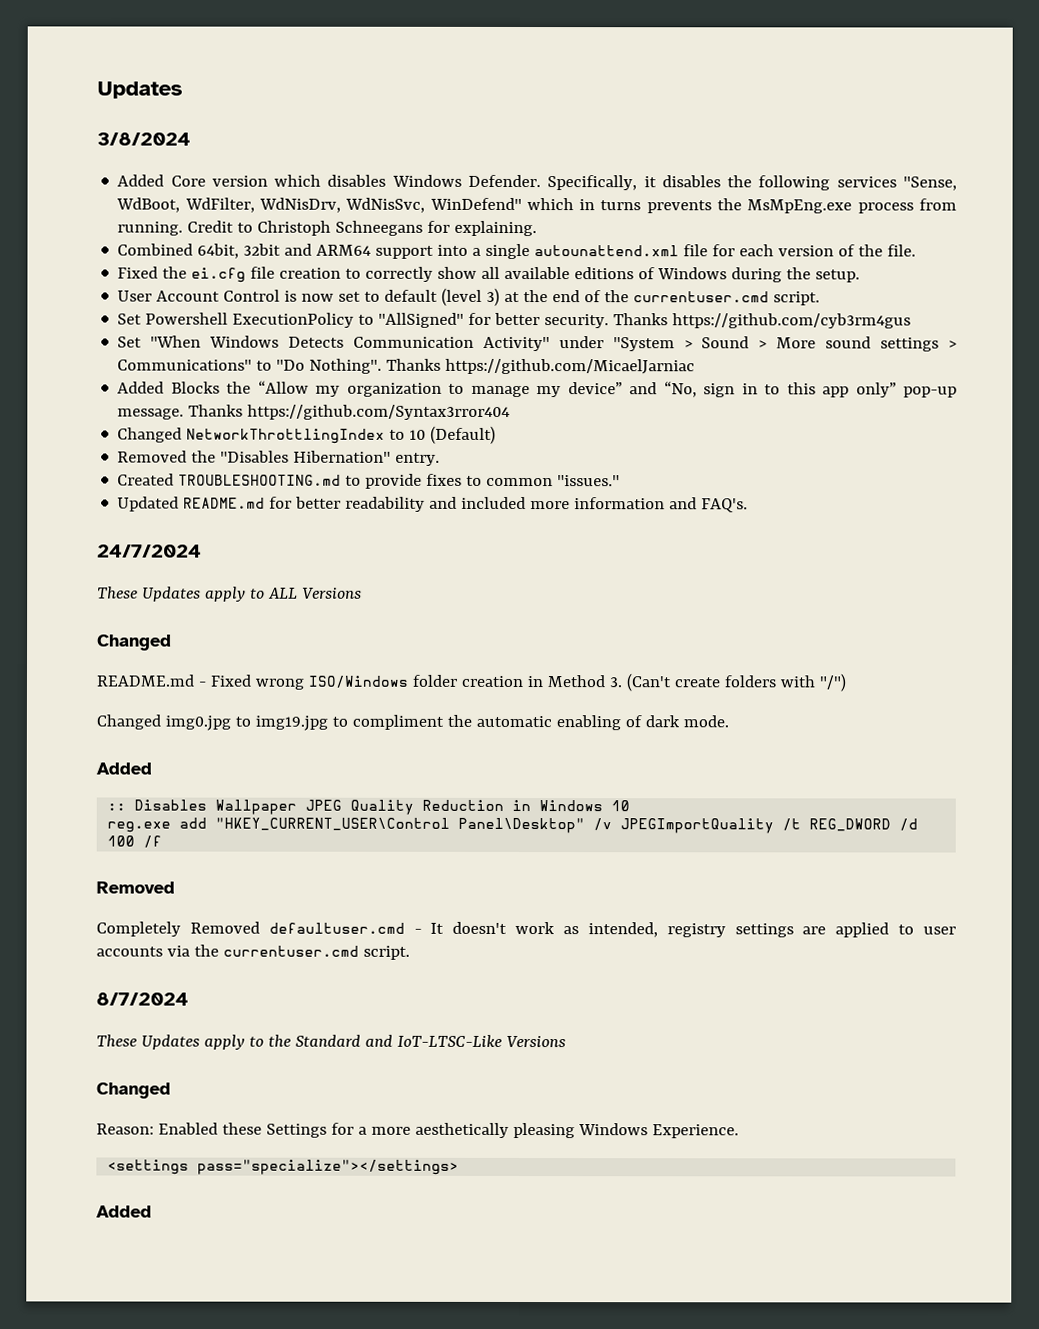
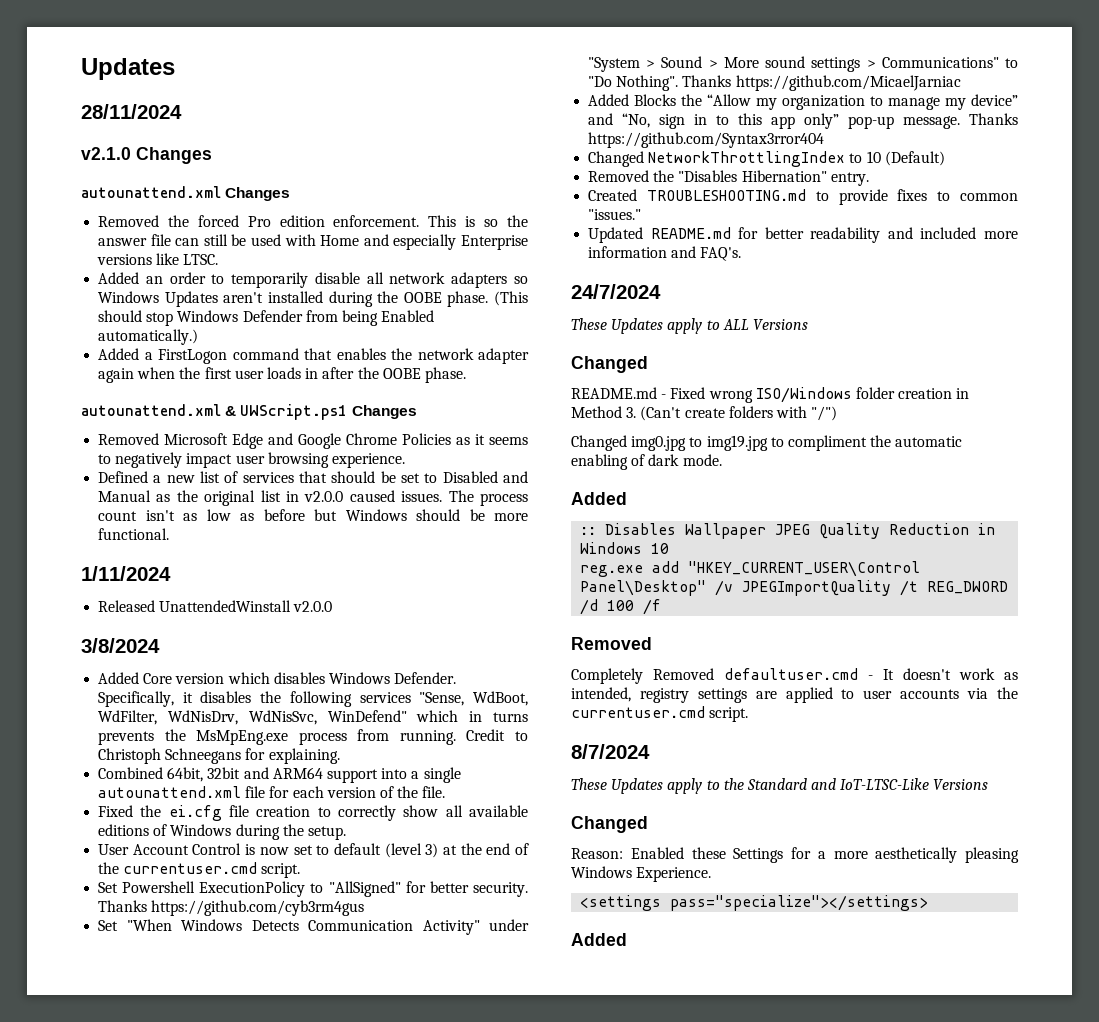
[97,81,183,99] Updates -> [81,58,175,80] [81,104,182,119] [81,147,212,164] [81,186,291,201] [98,215,528,227] [98,234,528,250] [97,253,219,265] [98,272,528,288] [98,291,528,307] [98,310,435,326] [98,329,199,345] [98,348,529,364] [98,367,466,383] [81,404,417,420] [98,433,528,449] [98,452,405,468] [98,471,528,483] [98,490,528,506] [98,509,528,521] [98,528,170,540] [81,566,171,581] [98,600,333,612] Updates // 28/11/2024 // v2.1.0 Changes // autounattend.xml Changes // Removed the forced Pro edition enforcement. This is so the answer file can still be used with Home and especially Enterprise versions like LTSC. // Added an order to temporarily disable all network adapters so Windows Updates aren't installed during the OOBE phase. (This should stop Windows Defender from being Enabled automatically.) // Added a FirstLogon command that enables the network adapter again when the first user loads in after the OOBE phase. // autounattend.xml & UWScript.ps1 Changes // Removed Microsoft Edge and Google Chrome Policies as it seems to negatively impact user browsing experience. // Defined a new list of services that should be set to Disabled and Manual as the original list in v2.0.0 caused issues. The process count isn't as low as before but Windows should be more functional. // 1/11/2024 // Released UnattendedWinstall v2.0.0

